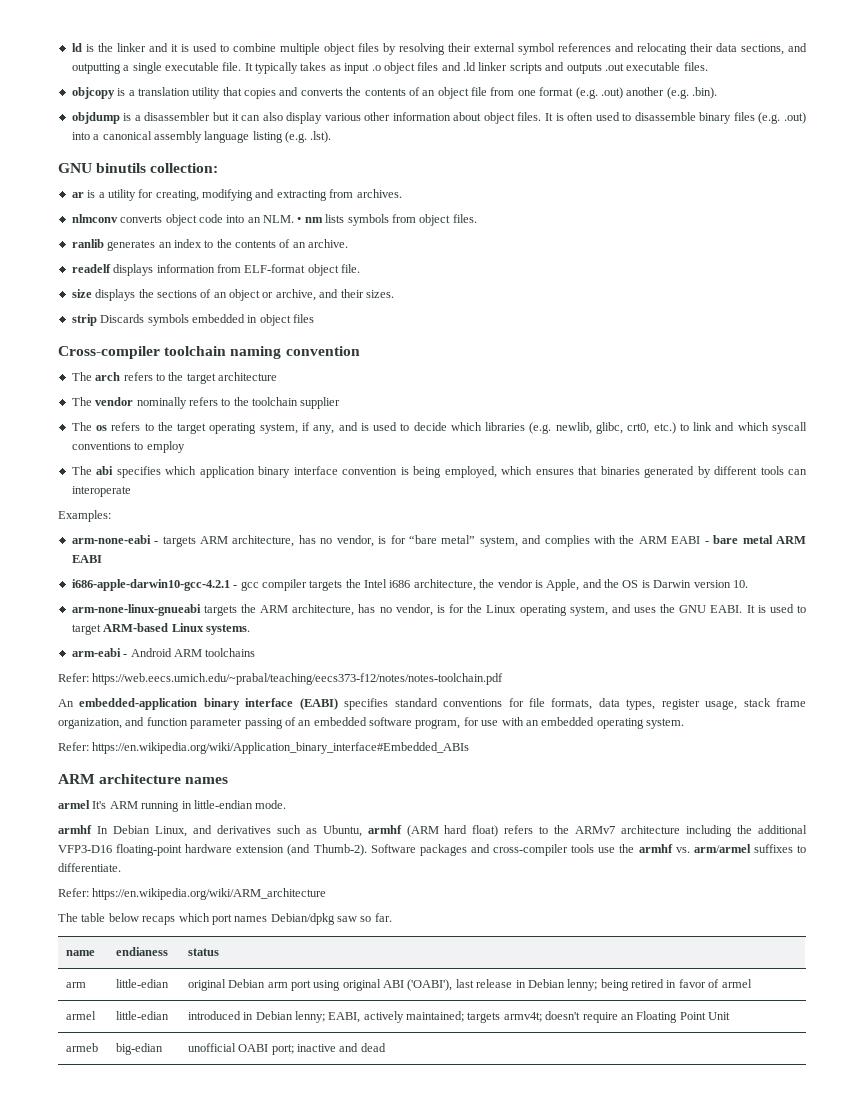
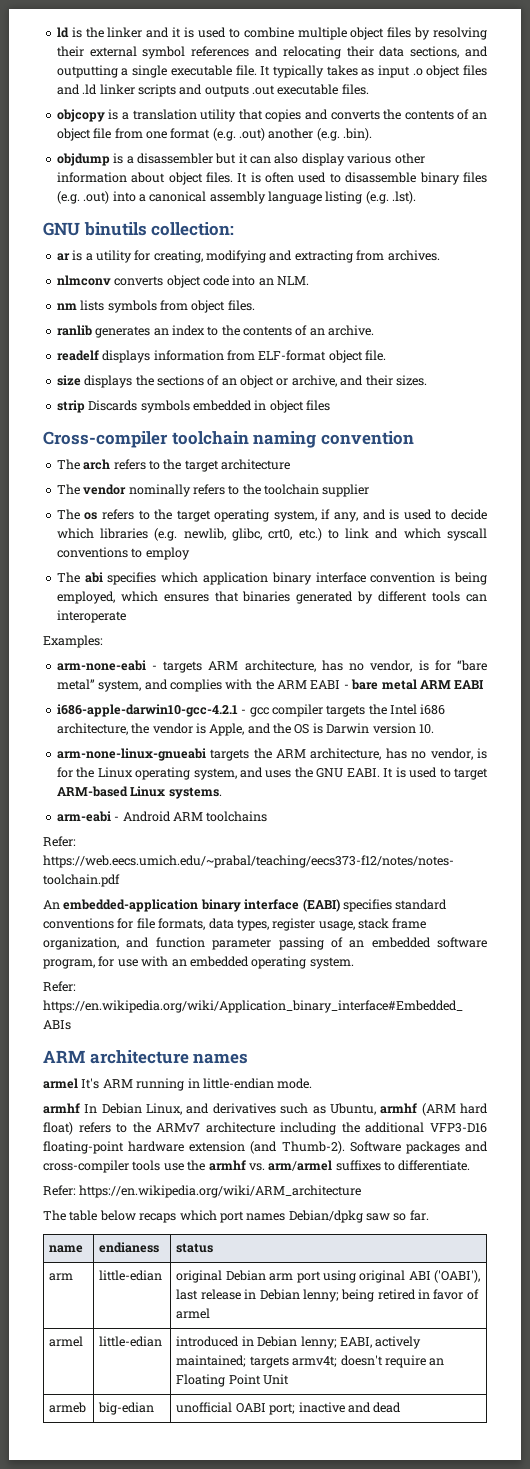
[297,217,302,223] • -> (309, 280) //

